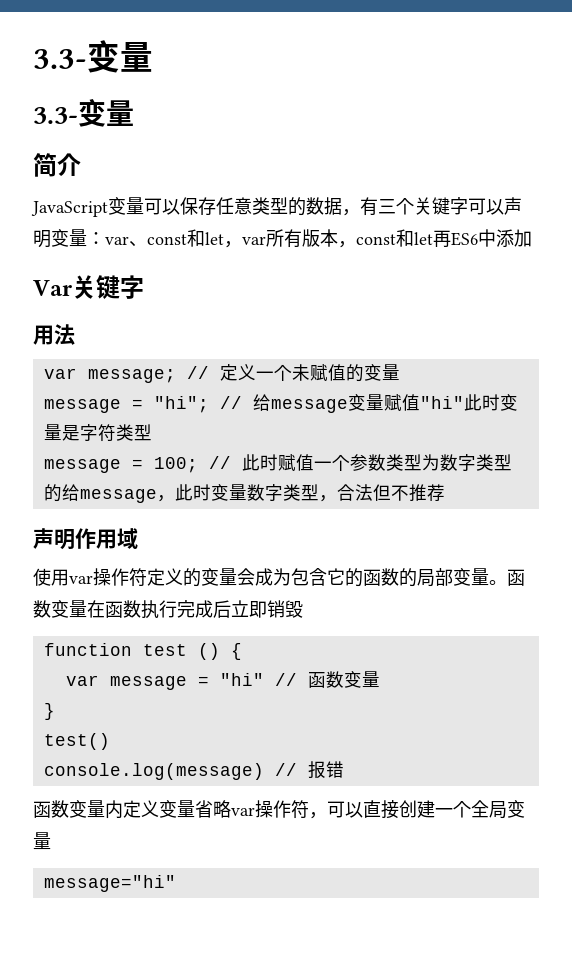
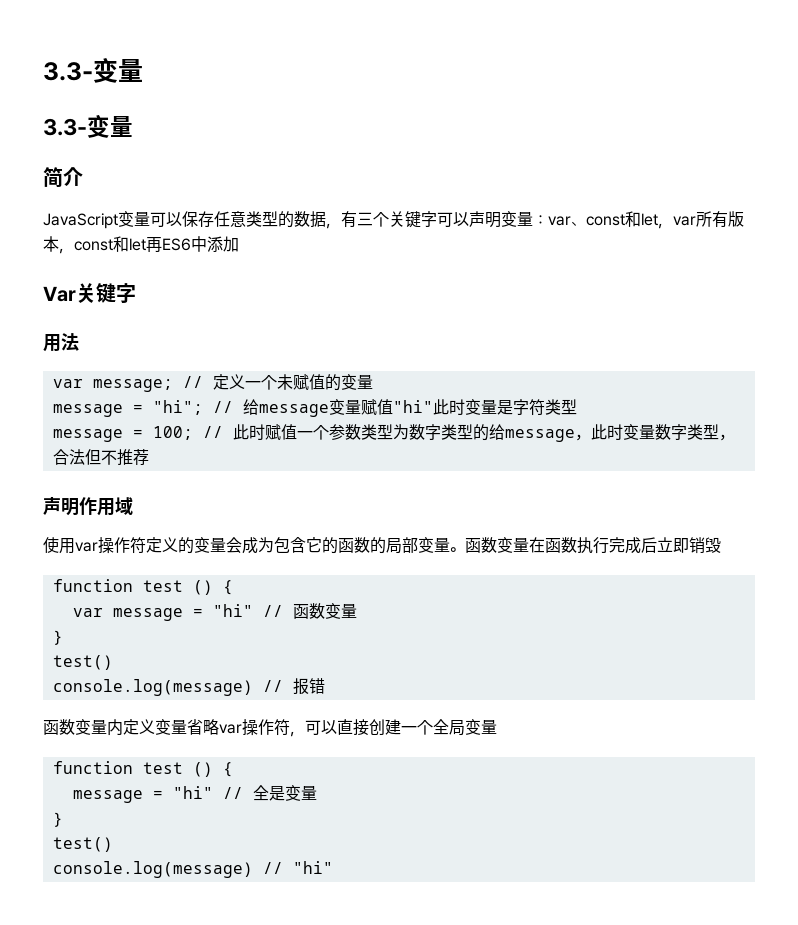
[43,875,176,892] message="hi" -> [52,761,233,777] [72,785,317,803] [52,812,63,827] [52,837,113,852] [52,861,333,878] function test () { // message = "hi" // 全是变量 // } // test() // console.log(message) // "hi"

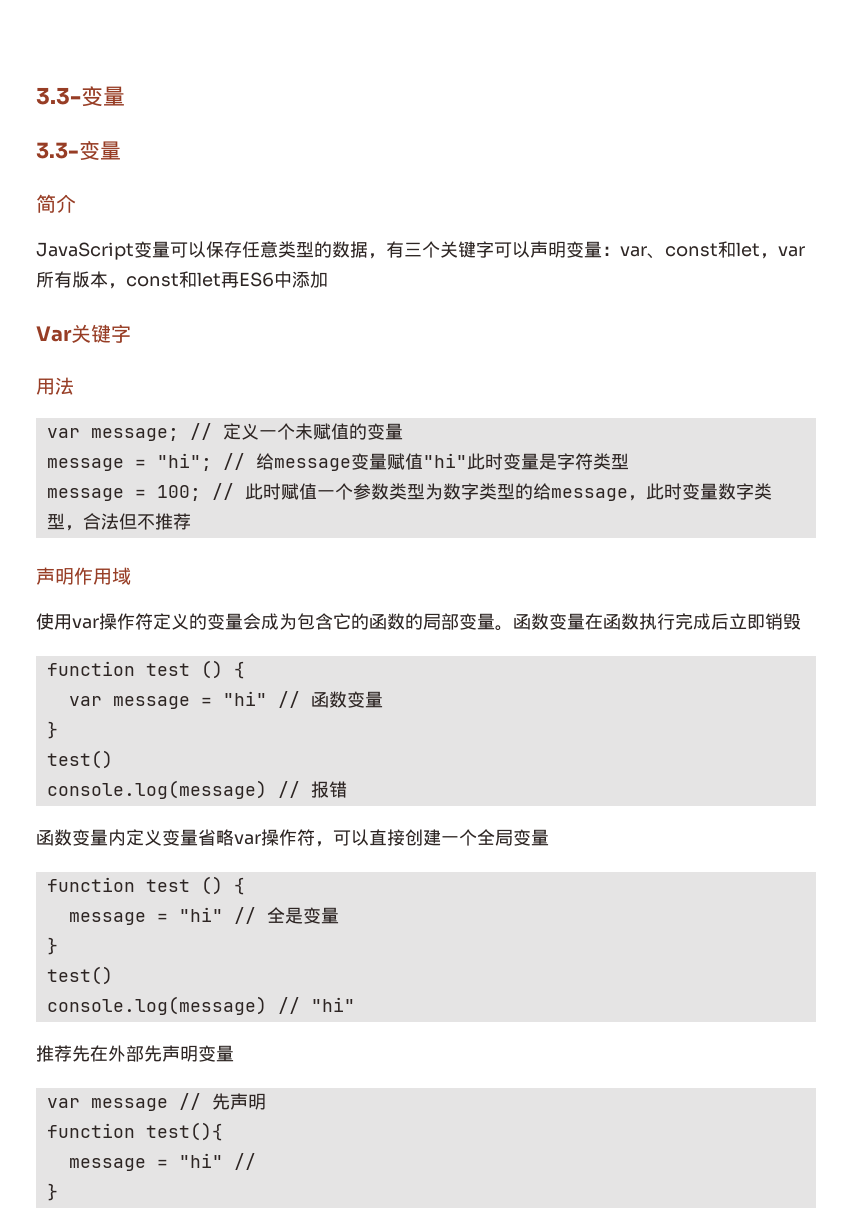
(333, 867) none -> [36,1045,234,1062] [46,1093,266,1111] [46,1122,223,1141] [68,1153,256,1171] [46,1183,58,1201] // 推荐先在外部先声明变量 // var message // 先声明 // function test(){ // message = "hi" // // }

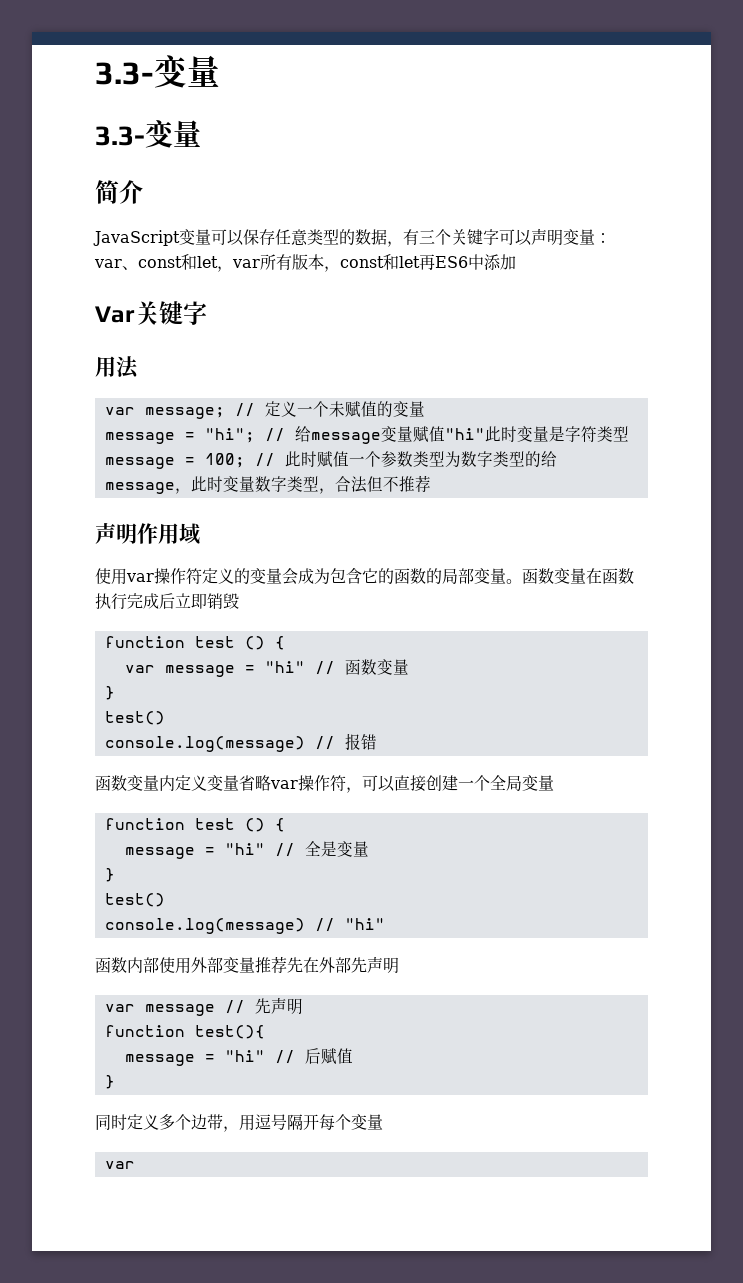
(355, 1004) none -> [95,957,255,974] 函数内部使用外部变量
[198,1045,234,1062] 变量 -> (399, 965) none
[46,1183,58,1201] // } -> [304,1048,353,1065] [104,1075,115,1089] [95,1114,383,1132] [104,1161,135,1169] 后赋值 // } // 同时定义多个边带，用逗号隔开每个变量 // var

